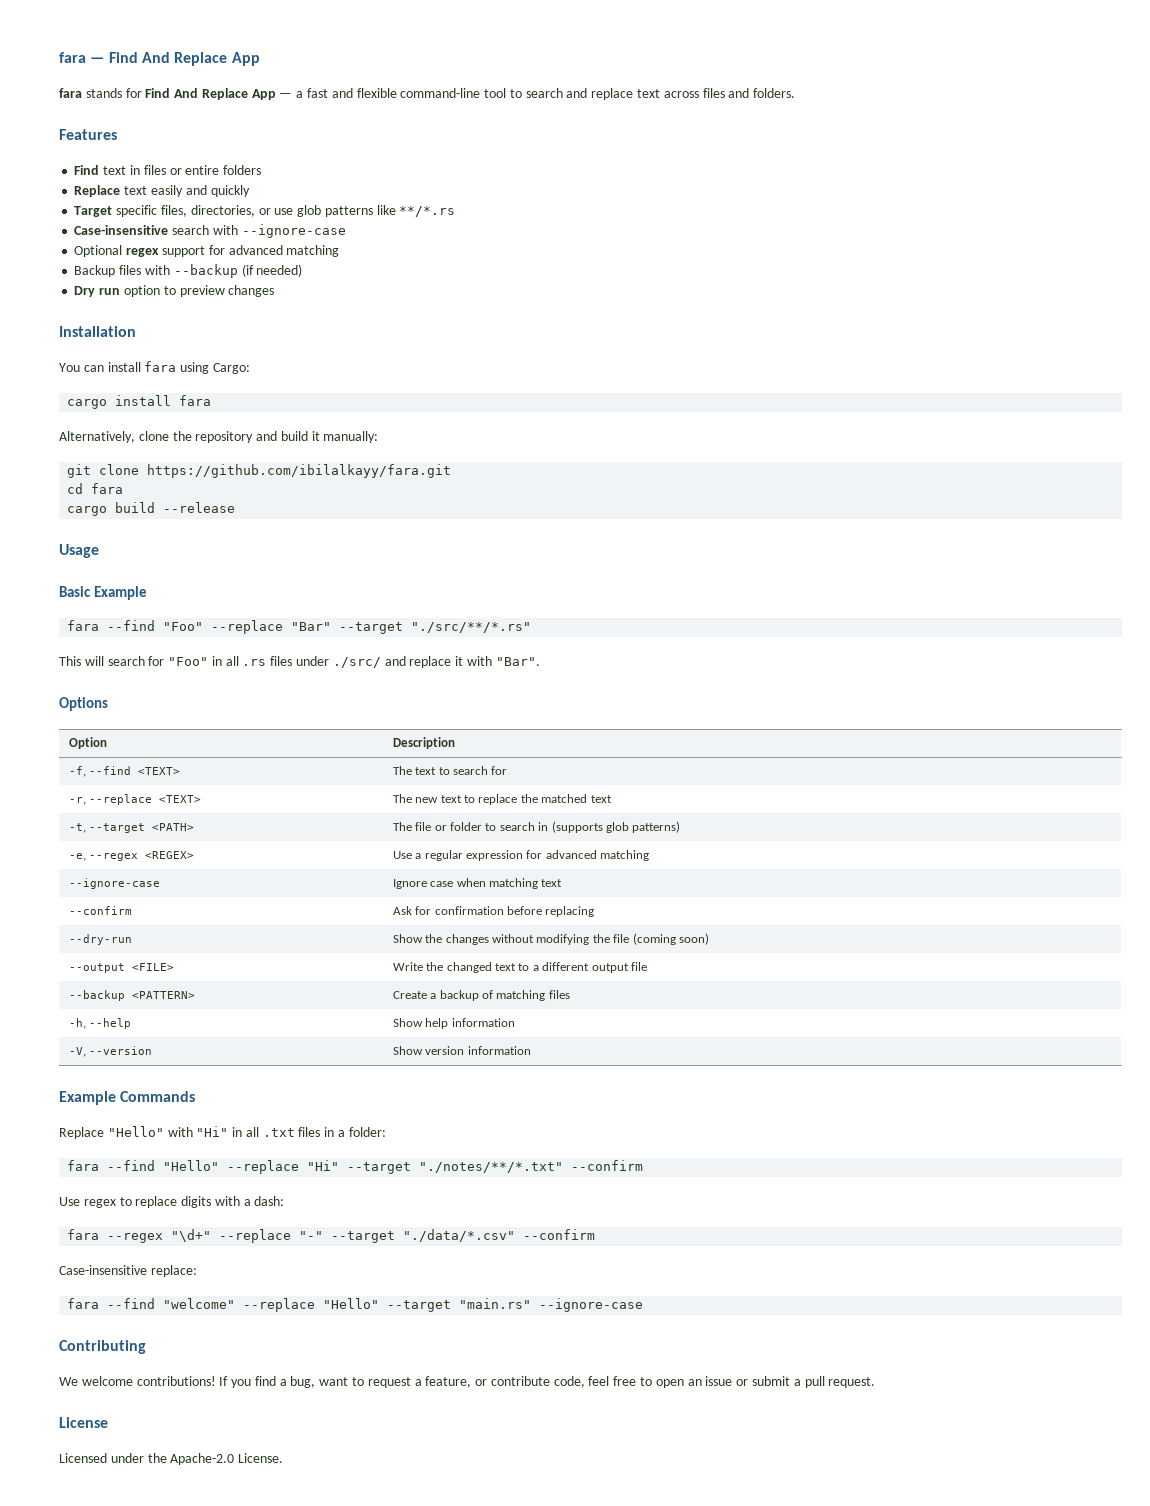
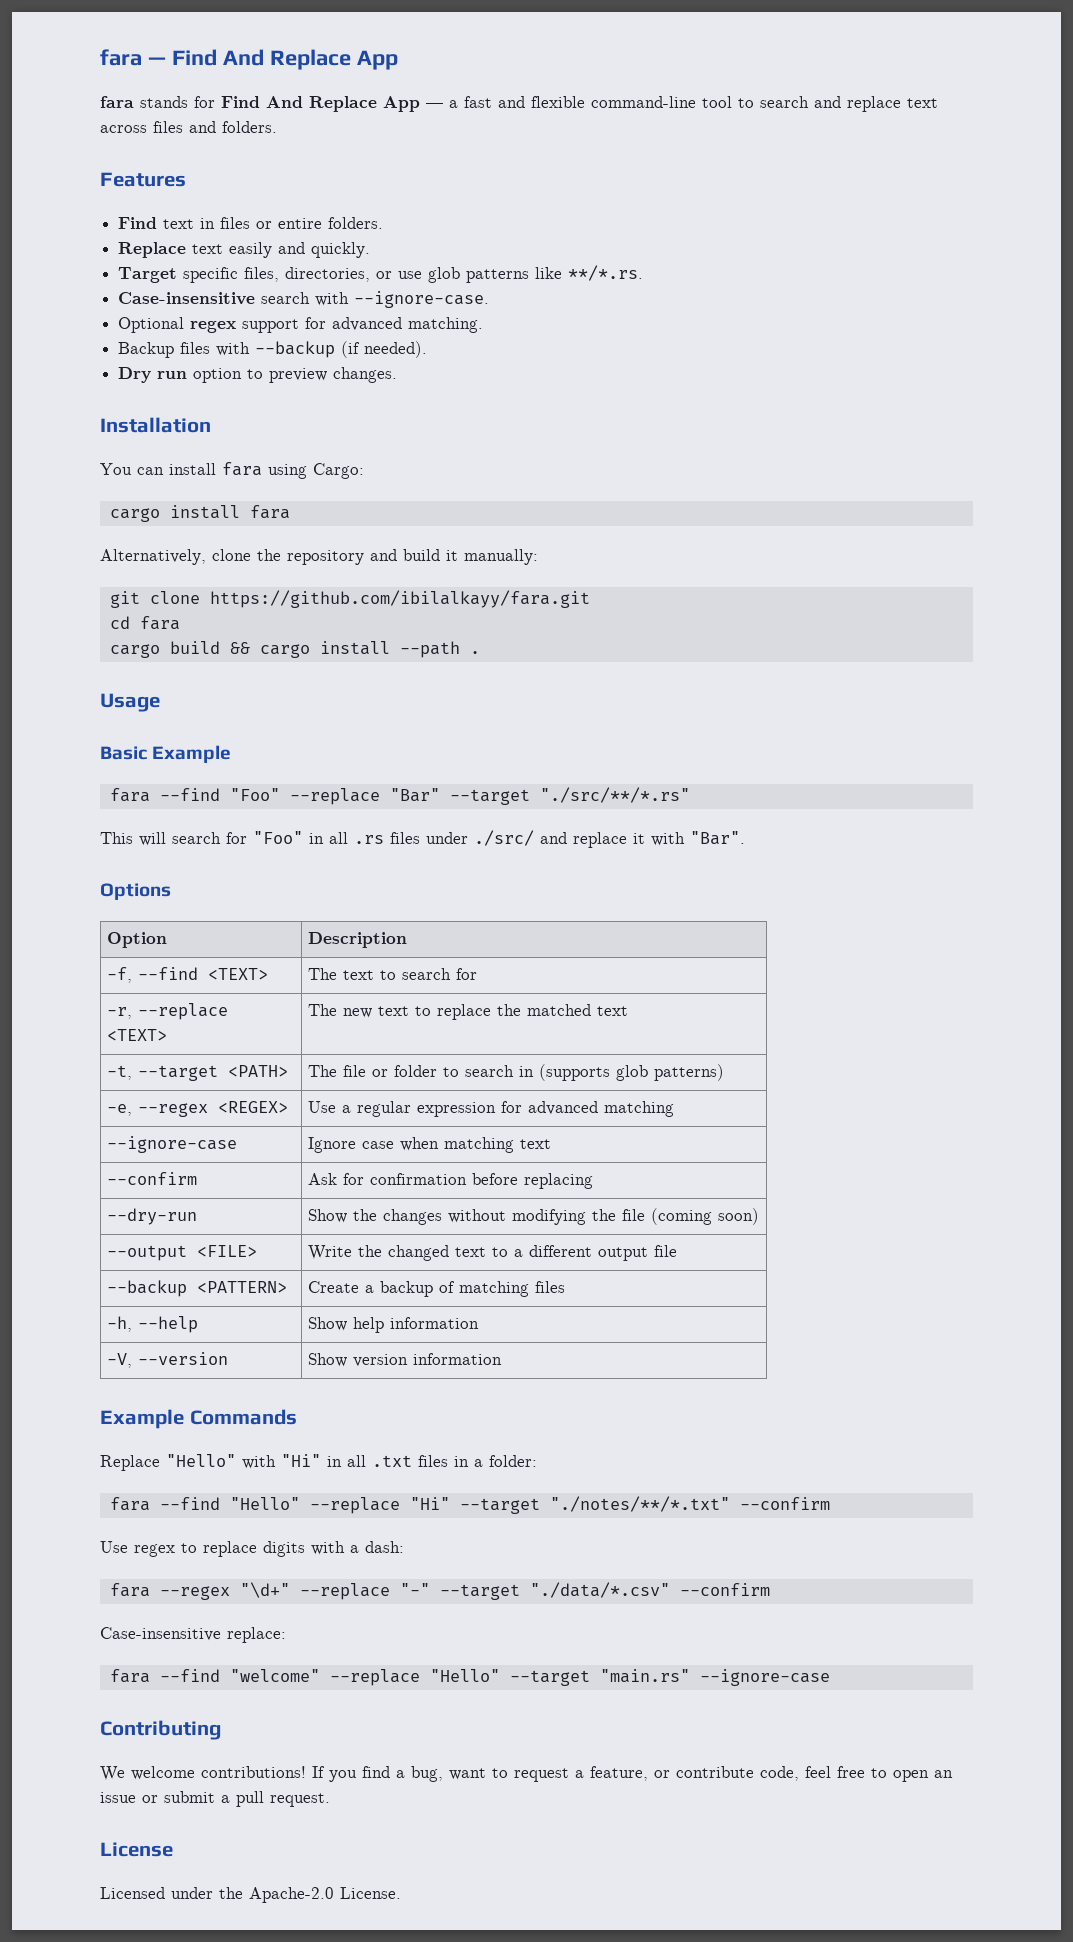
[223,165,262,175] folders -> [328,217,384,229] folders.
[210,185,250,197] quickly -> [311,242,371,258] quickly.
[399,206,456,217] **/*.rs -> [568,265,644,281] **/*.rs.
[241,224,346,238] --ignore-case -> [354,291,490,308] --ignore-case.
[286,245,340,257] matching -> [408,317,484,333] matching.
[256,264,303,277] needed) -> [364,341,428,358] needed).
[228,285,275,297] changes -> [333,367,398,383] changes.
[163,502,236,513] --release -> [229,641,480,658] && cargo install --path .

